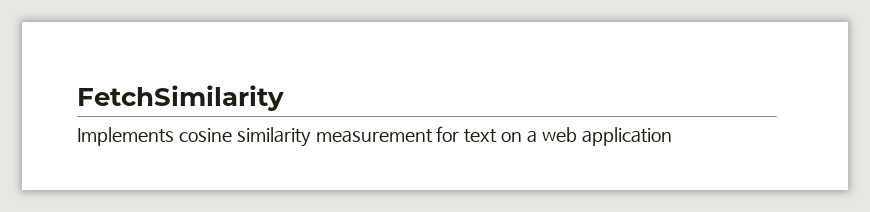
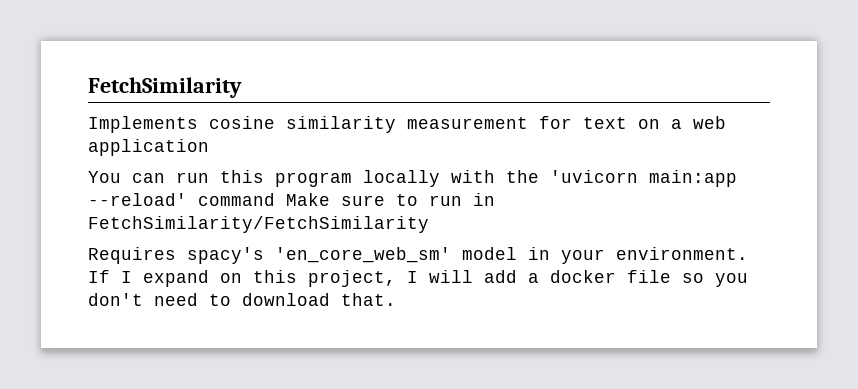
(672, 136) none -> [88,170,737,187] [88,193,495,206] [88,216,429,233] [88,247,748,264] [88,270,748,287] [88,293,396,306] // You can run this program locally with the 'uvicorn main:app --reload' command Make sure to run in FetchSimilarity/FetchSimilarity // Requires spacy's 'en_core_web_sm' model in your environment. If I expand on this project, I will add a docker file so you don't need to download that.

